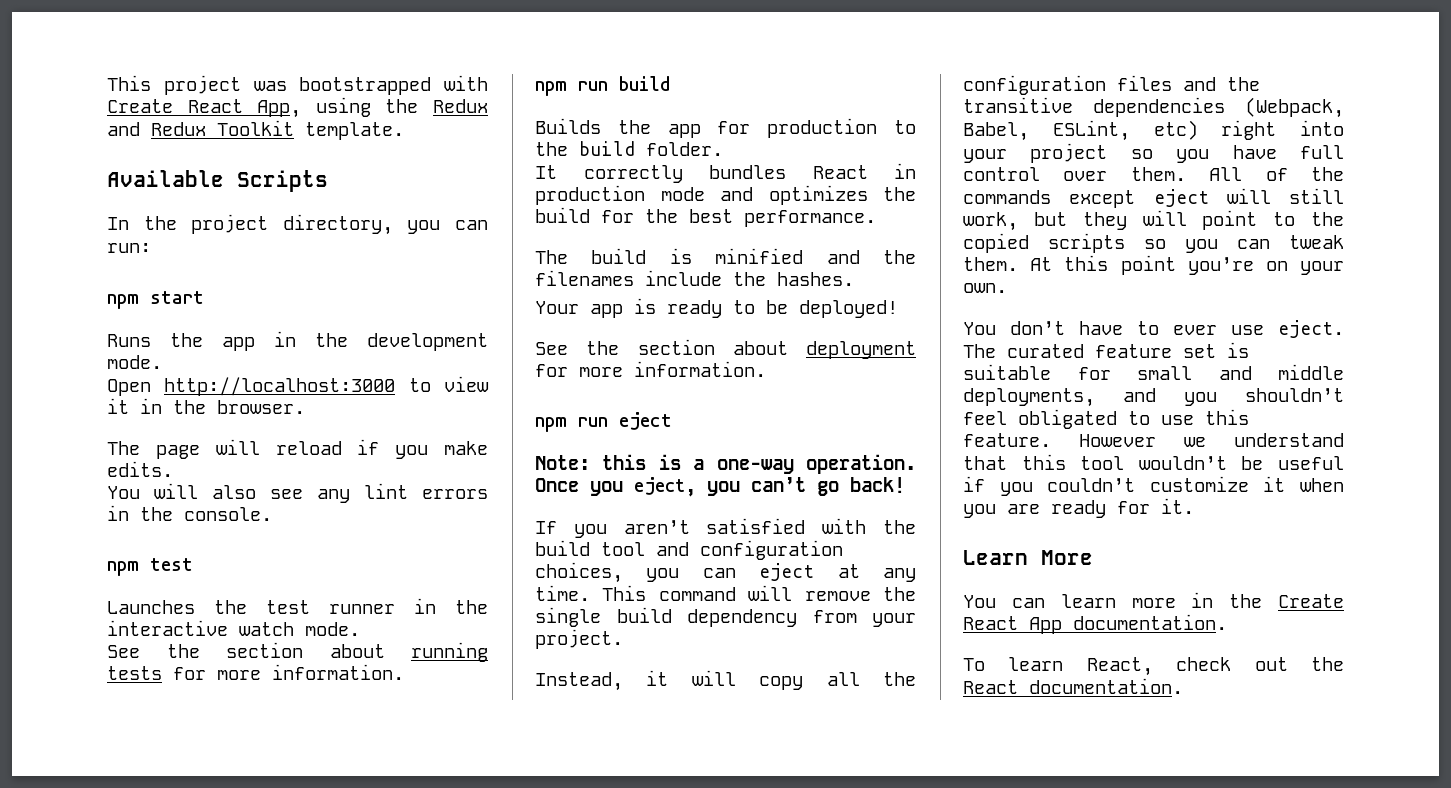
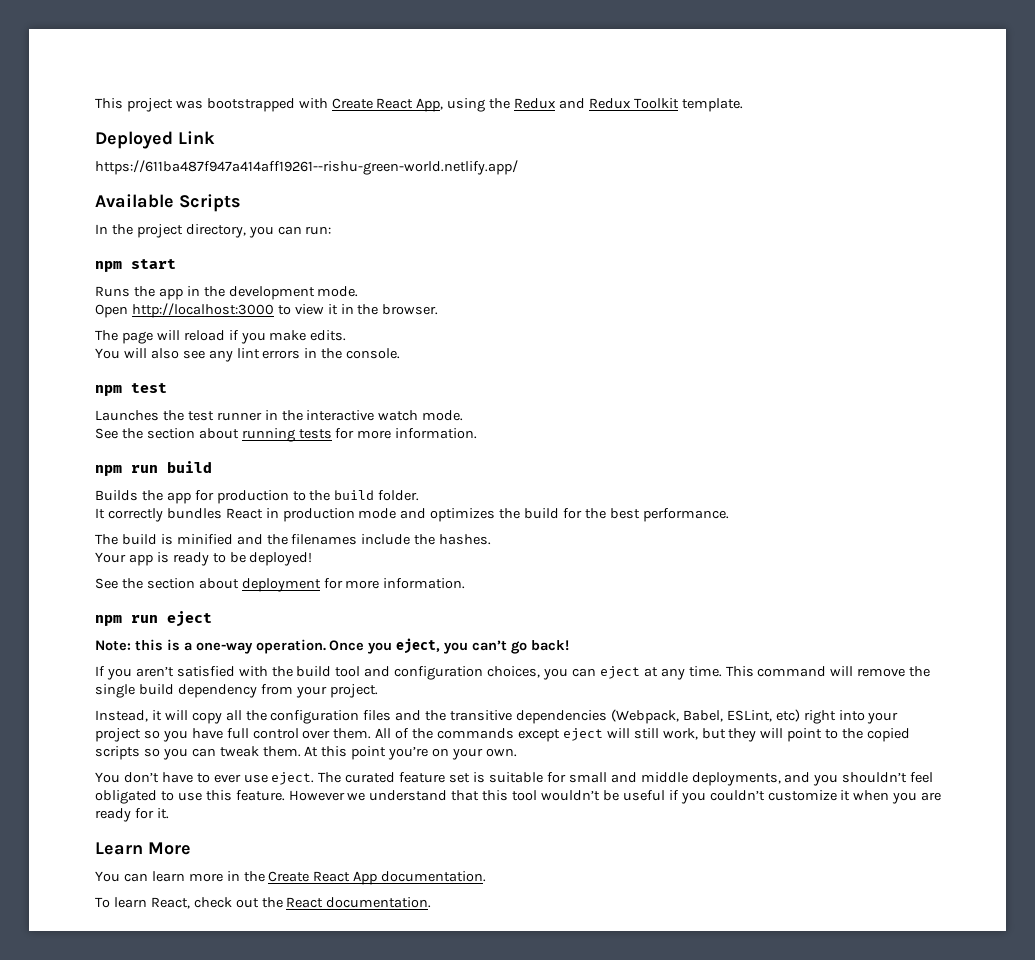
(404, 131) none -> [95,131,215,149] [95,160,518,175] // Deployed Link // https://611ba487f947a414aff19261--rishu-green-world.netlify.app/

